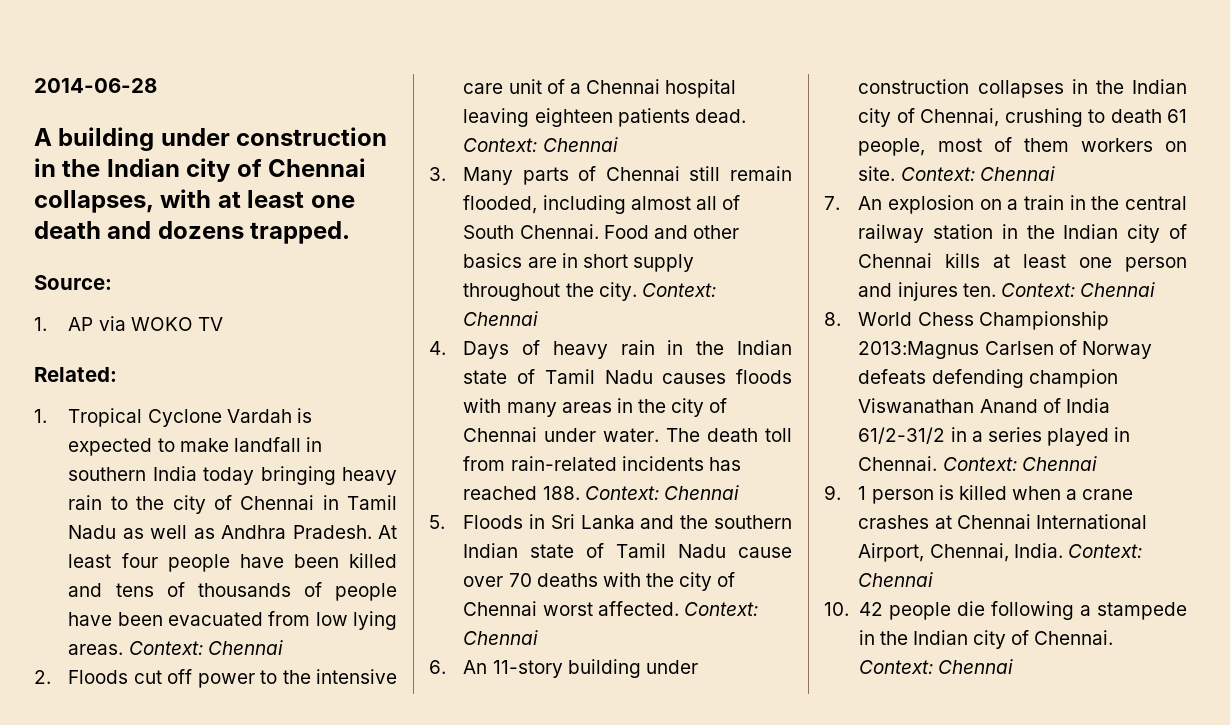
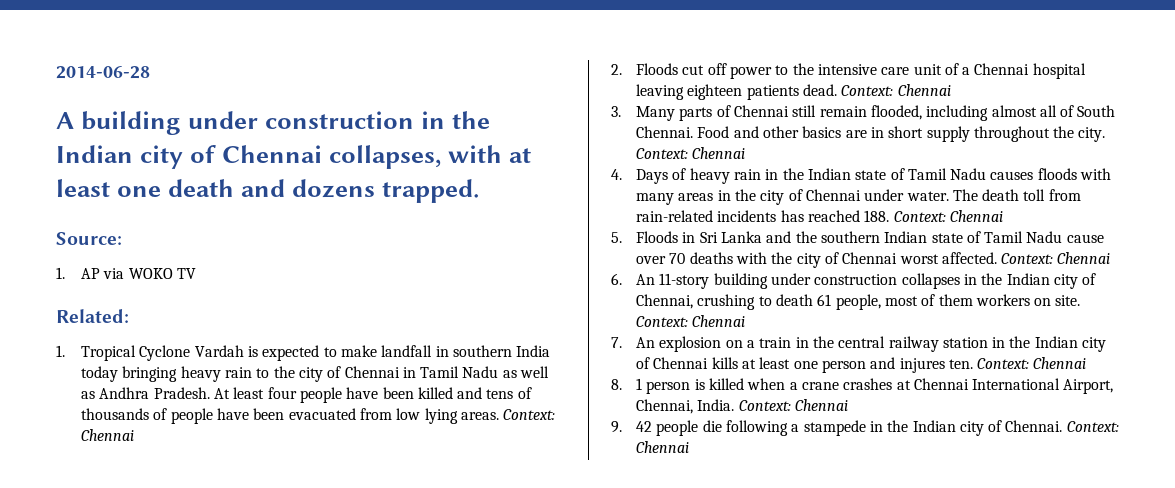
[858,311,1109,330] [858,340,1152,359] [858,369,1118,388] [858,398,1110,413] [858,427,1131,446] [858,456,1097,471] [824,485,841,500] World Chess Championship 2013:Magnus Carlsen of Norway defeats defending champion Viswanathan Anand of India 61/2-31/2 in a series played in Chennai. Context: Chennai // 9. -> (622, 384) none
[824,602,849,616] 10. -> [611,421,622,433] 9.

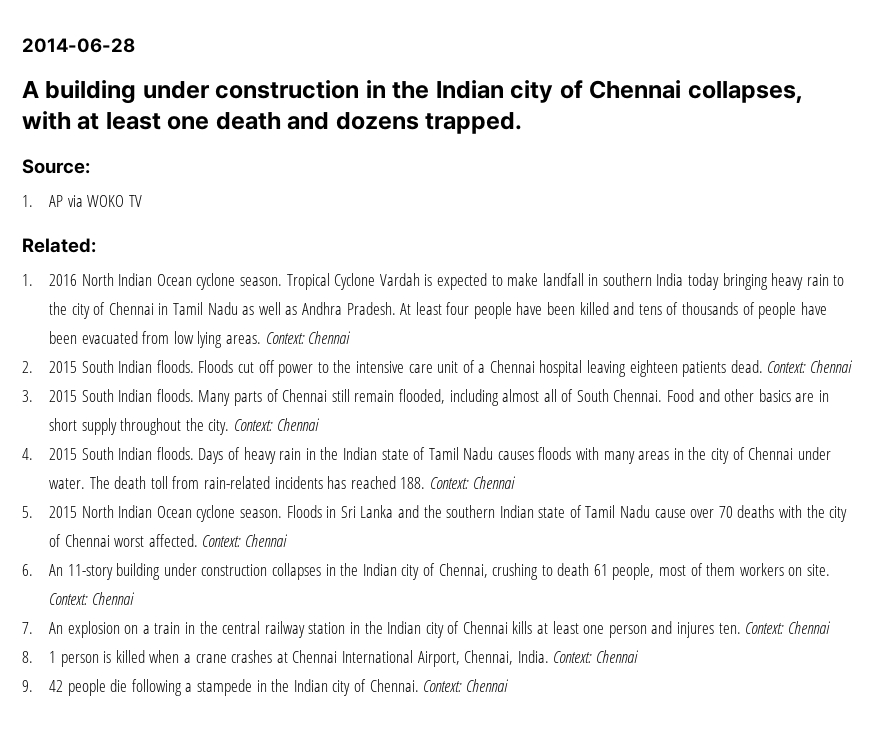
(65, 351) none -> [49,273,282,290] 2016 North Indian Ocean cyclone season.
(622, 69) none -> [49,360,194,373] 2015 South Indian floods.
(621, 111) none -> [49,389,194,402] 2015 South Indian floods.
(622, 174) none -> [49,447,194,460] 2015 South Indian floods.
(622, 237) none -> [49,505,282,522] 2015 North Indian Ocean cyclone season.

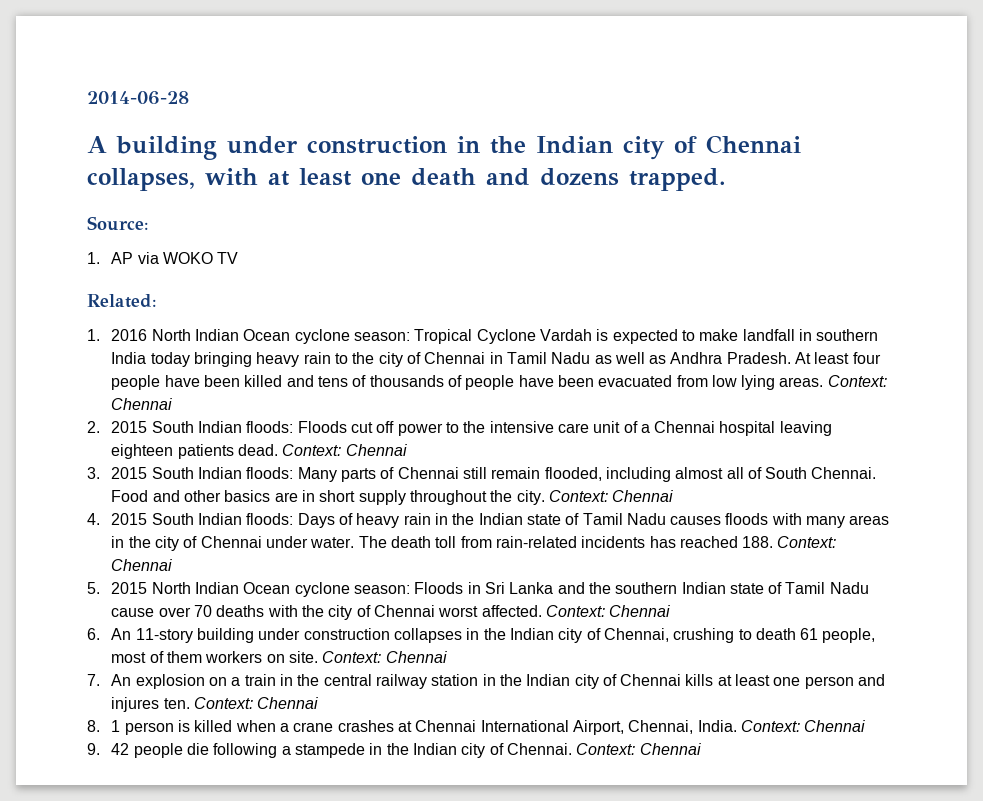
[239,277,282,286] season. -> [353,332,410,341] season:
[156,360,194,373] floods. -> [246,421,294,433] floods:
[156,389,194,402] floods. -> [246,467,294,479] floods:
[156,447,194,460] floods. -> [246,513,294,525] floods:
[239,509,282,518] season. -> [353,585,410,594] season:

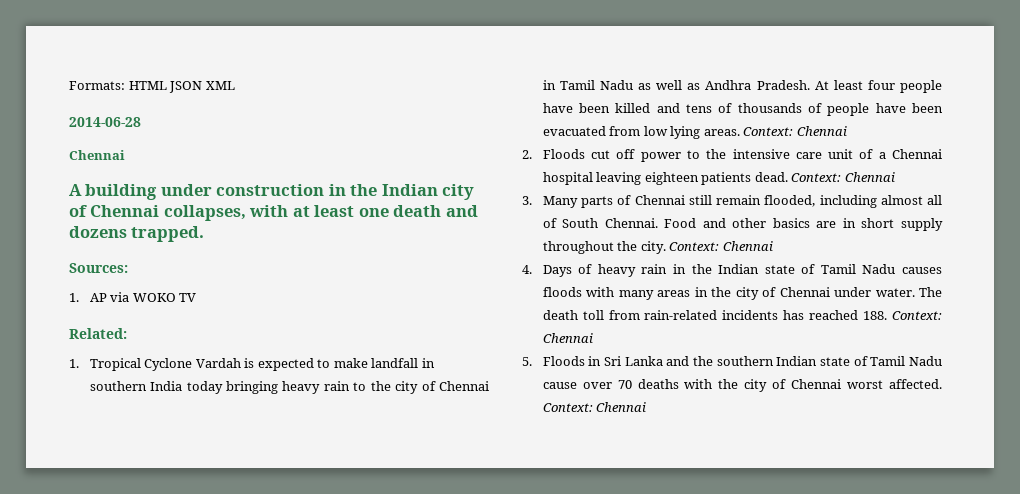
(87, 98) none -> [69,81,235,93] Formats: HTML JSON XML //
(189, 98) none -> [69,150,125,160] // Chennai
[87,216,149,231] Source: -> [69,263,128,273] Sources:
[111,329,410,344] 2016 North Indian Ocean cyclone season: -> (79, 363) none
[111,421,294,433] 2015 South Indian floods: -> (532, 154) none
[111,467,294,479] 2015 South Indian floods: -> (532, 200) none
[111,513,294,525] 2015 South Indian floods: -> (532, 269) none
[111,582,410,597] 2015 North Indian Ocean cyclone season: -> (532, 361) none
[87,628,876,643] [111,651,447,663] [87,674,886,689] [111,697,319,712] [87,720,866,735] [87,743,701,758] // 6. An 11-story building under construction collapses in the Indian city of Chennai, crushing to death 61 people, most of them workers on site. Context: Chennai // 7. An explosion on a train in the central railway station in the Indian city of Chennai kills at least one person and injures ten. Context: Chennai // 8. 1 person is killed when a crane crashes at Chennai International Airport, Chennai, India. Context: Chennai // 9. 42 people die following a stampede in the Indian city of Chennai. Context: Chennai -> (647, 407) none

